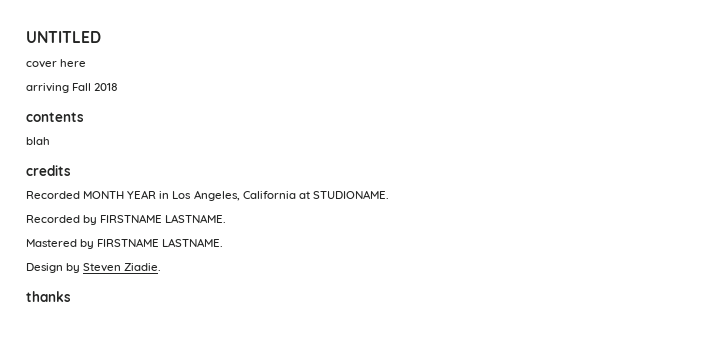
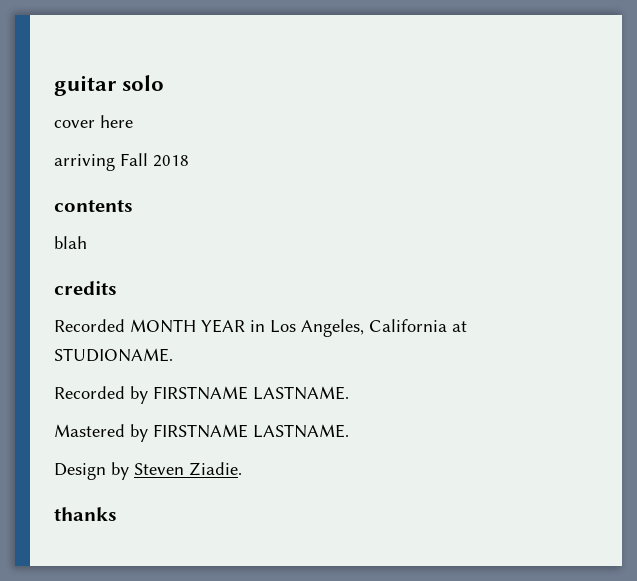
[26,31,101,43] UNTITLED -> [54,75,165,96] guitar solo

